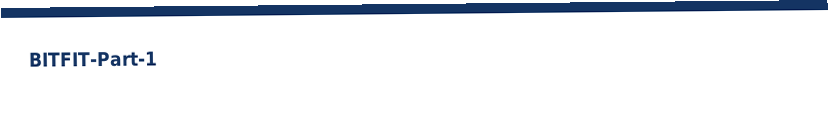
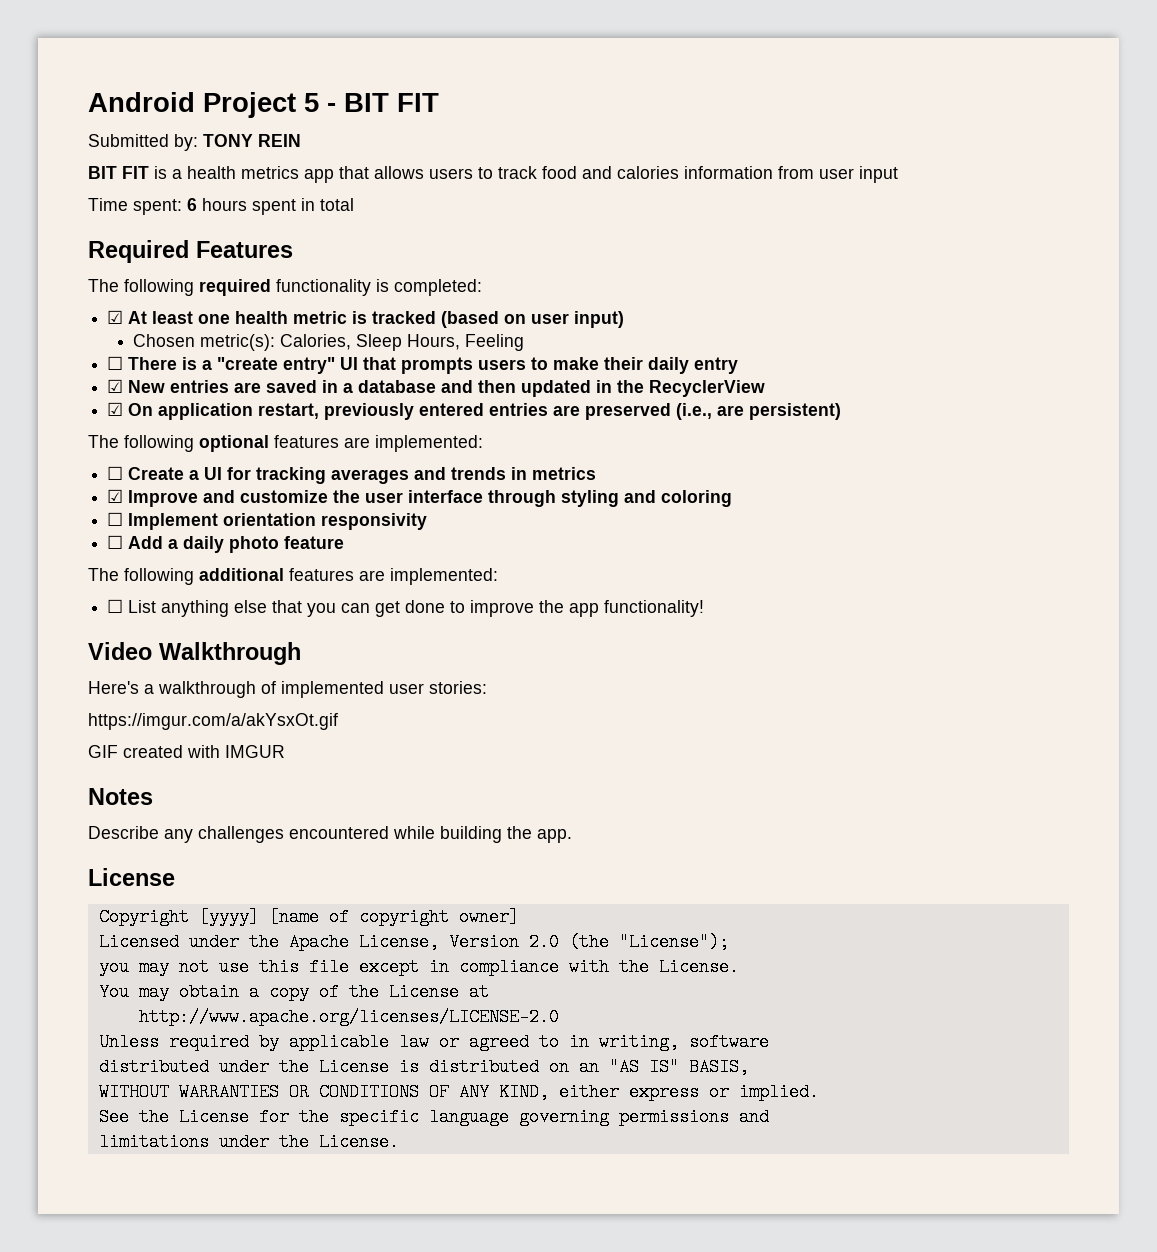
[28,51,158,68] BITFIT-Part-1 -> [88,92,439,118] [88,134,301,151] [88,166,898,183] [88,198,354,215] [88,240,293,263] [88,279,482,296] [107,310,625,328] [133,334,525,351] [107,356,739,374] [107,379,766,397] [107,402,842,420] [88,435,483,452] [107,466,597,484] [107,489,733,507] [107,512,428,530] [107,535,345,553] [88,568,498,585] [107,599,705,617] [88,642,301,665] [88,681,487,698] [88,713,338,730] [88,745,285,758] [88,788,153,805] [88,826,572,843] [88,868,175,886] [98,908,519,926] [98,933,729,951] [98,958,739,976] [98,983,489,1001] [138,1008,559,1026] [98,1033,769,1051] [98,1058,749,1076] [98,1083,819,1101] [98,1108,769,1126] [98,1133,399,1151] Android Project 5 - BIT FIT // Submitted by: TONY REIN // BIT FIT is a health metrics app that allows users to track food and calories information from user input // Time spent: 6 hours spent in total // Required Features // The following required functionality is completed: // ☑ At least one health metric is tracked (based on user input) // Chosen metric(s): Calories, Sleep Hours, Feeling // ☐ There is a "create entry" UI that prompts users to make their daily entry // ☑ New entries are saved in a database and then updated in the RecyclerView // ☑ On application restart, previously entered entries are preserved (i.e., are persistent) // The following optional features are implemented: // ☐ Create a UI for tracking averages and trends in metrics // ☑ Improve and customize the user interface through styling and coloring // ☐ Implement orientation responsivity // ☐ Add a daily photo feature // The following additional features are implemented: // ☐ List anything else that you can get done to improve the app functionality! // Video Walkthrough // Here's a walkthrough of implemented user stories: // https://imgur.com/a/akYsxOt.gif // GIF created with IMGUR // Notes // Describe any challenges encountered while building the app. // License // Copyright [yyyy] [name of copyright owner] // Licensed under the Apache License, Version 2.0 (the "License"); // you may not use this file except in compliance with the License. // You may obtain a copy of the License at // http://www.apache.org/licenses/LICENSE-2.0 // Unless required by applicable law or agreed to in writing, software // distributed under the License is distributed on an "AS IS" BASIS, // WITHOUT WARRANTIES OR CONDITIONS OF ANY KIND, either express or implied. // See the License for the specific language governing permissions and // limitations under the License.

